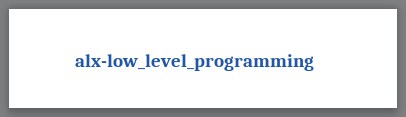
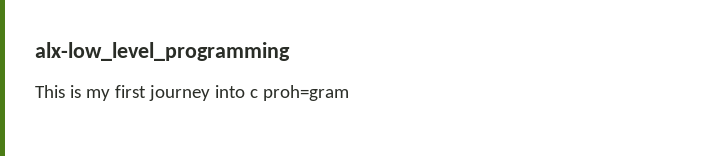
(314, 62) none -> [35,85,349,101] // This is my first journey into c proh=gram

